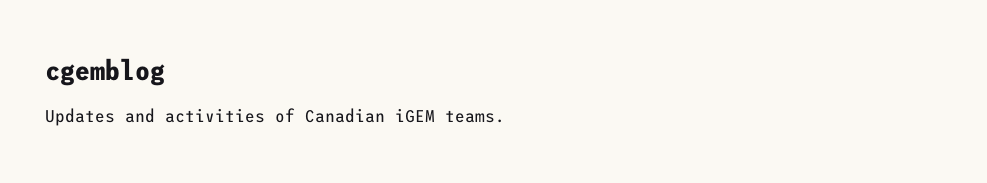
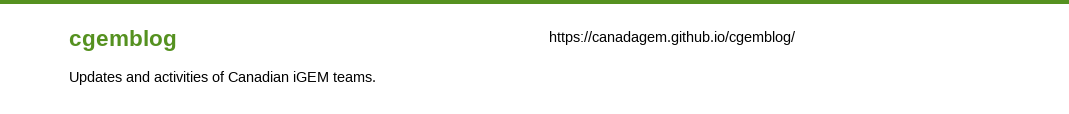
(505, 116) none -> [549,31,796,45] https://canadagem.github.io/cgemblog/

